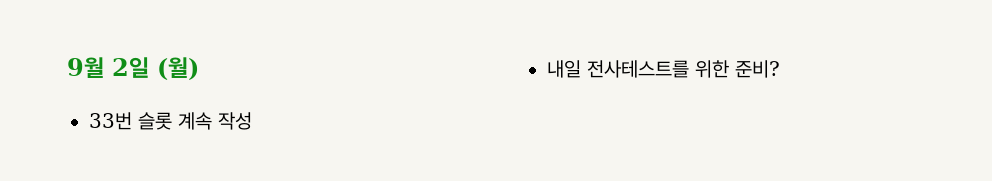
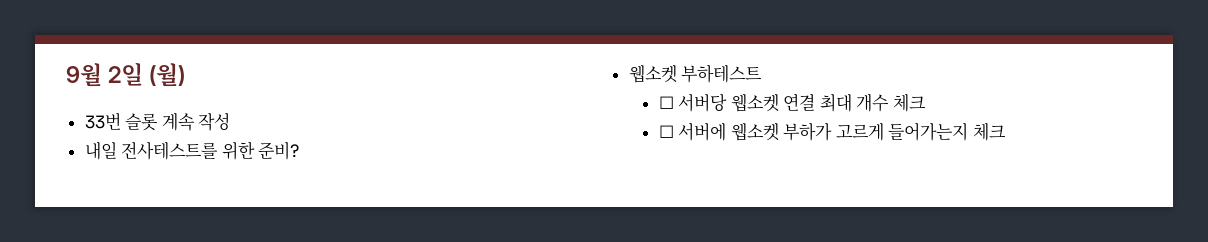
(780, 69) none -> [628,64,763,83] [658,93,927,112] [658,122,1007,141] // 웹소켓 부하테스트 // ☐ 서버당 웹소켓 연결 최대 개수 체크 // ☐ 서버에 웹소켓 부하가 고르게 들어가는지 체크

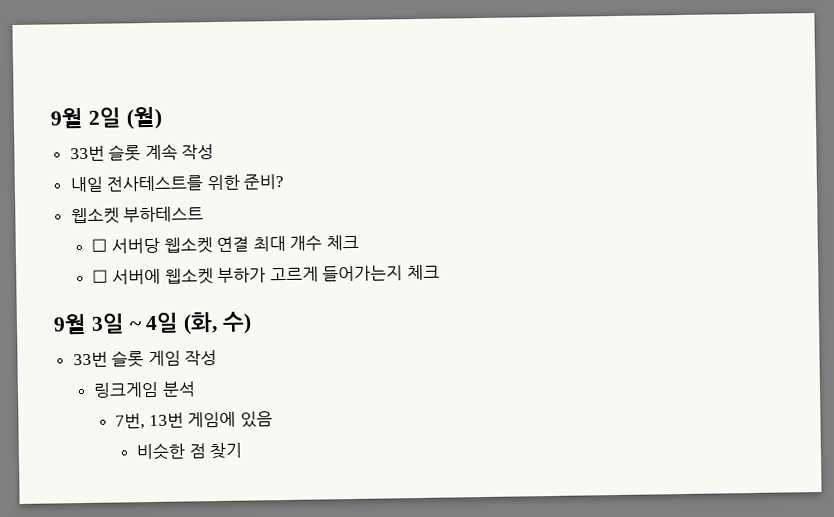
(1007, 131) none -> [53,311,253,335] [72,350,218,368] [93,381,197,398] [115,411,274,430] [136,442,243,461] // 9월 3일 ~ 4일 (화, 수) // 33번 슬롯 게임 작성 // 링크게임 분석 // 7번, 13번 게임에 있음 // 비슷한 점 찾기

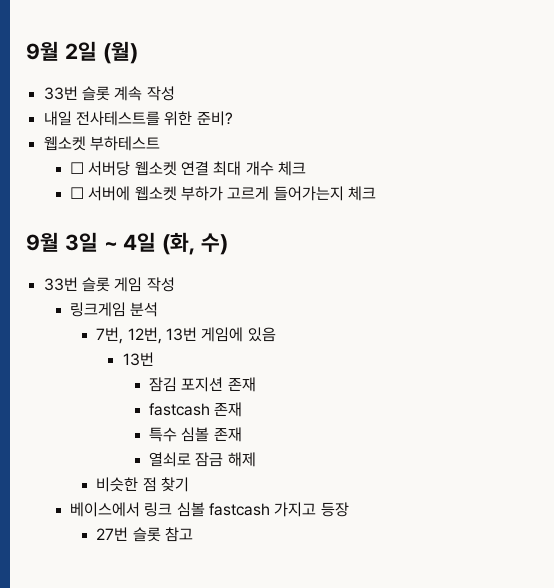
(146, 421) none -> [127,327,162,344] 12번,
[136,442,243,461] 비슷한 점 찾기 -> [122,352,154,366] [149,377,256,392] [149,402,243,417] [149,427,242,442] [149,452,256,467] [96,477,189,492] [69,502,349,517] [96,527,193,542] 13번 // 잠김 포지션 존재 // fastcash 존재 // 특수 심볼 존재 // 열쇠로 잠금 해제 // 비슷한 점 찾기 // 베이스에서 링크 심볼 fastcash 가지고 등장 // 27번 슬롯 참고

